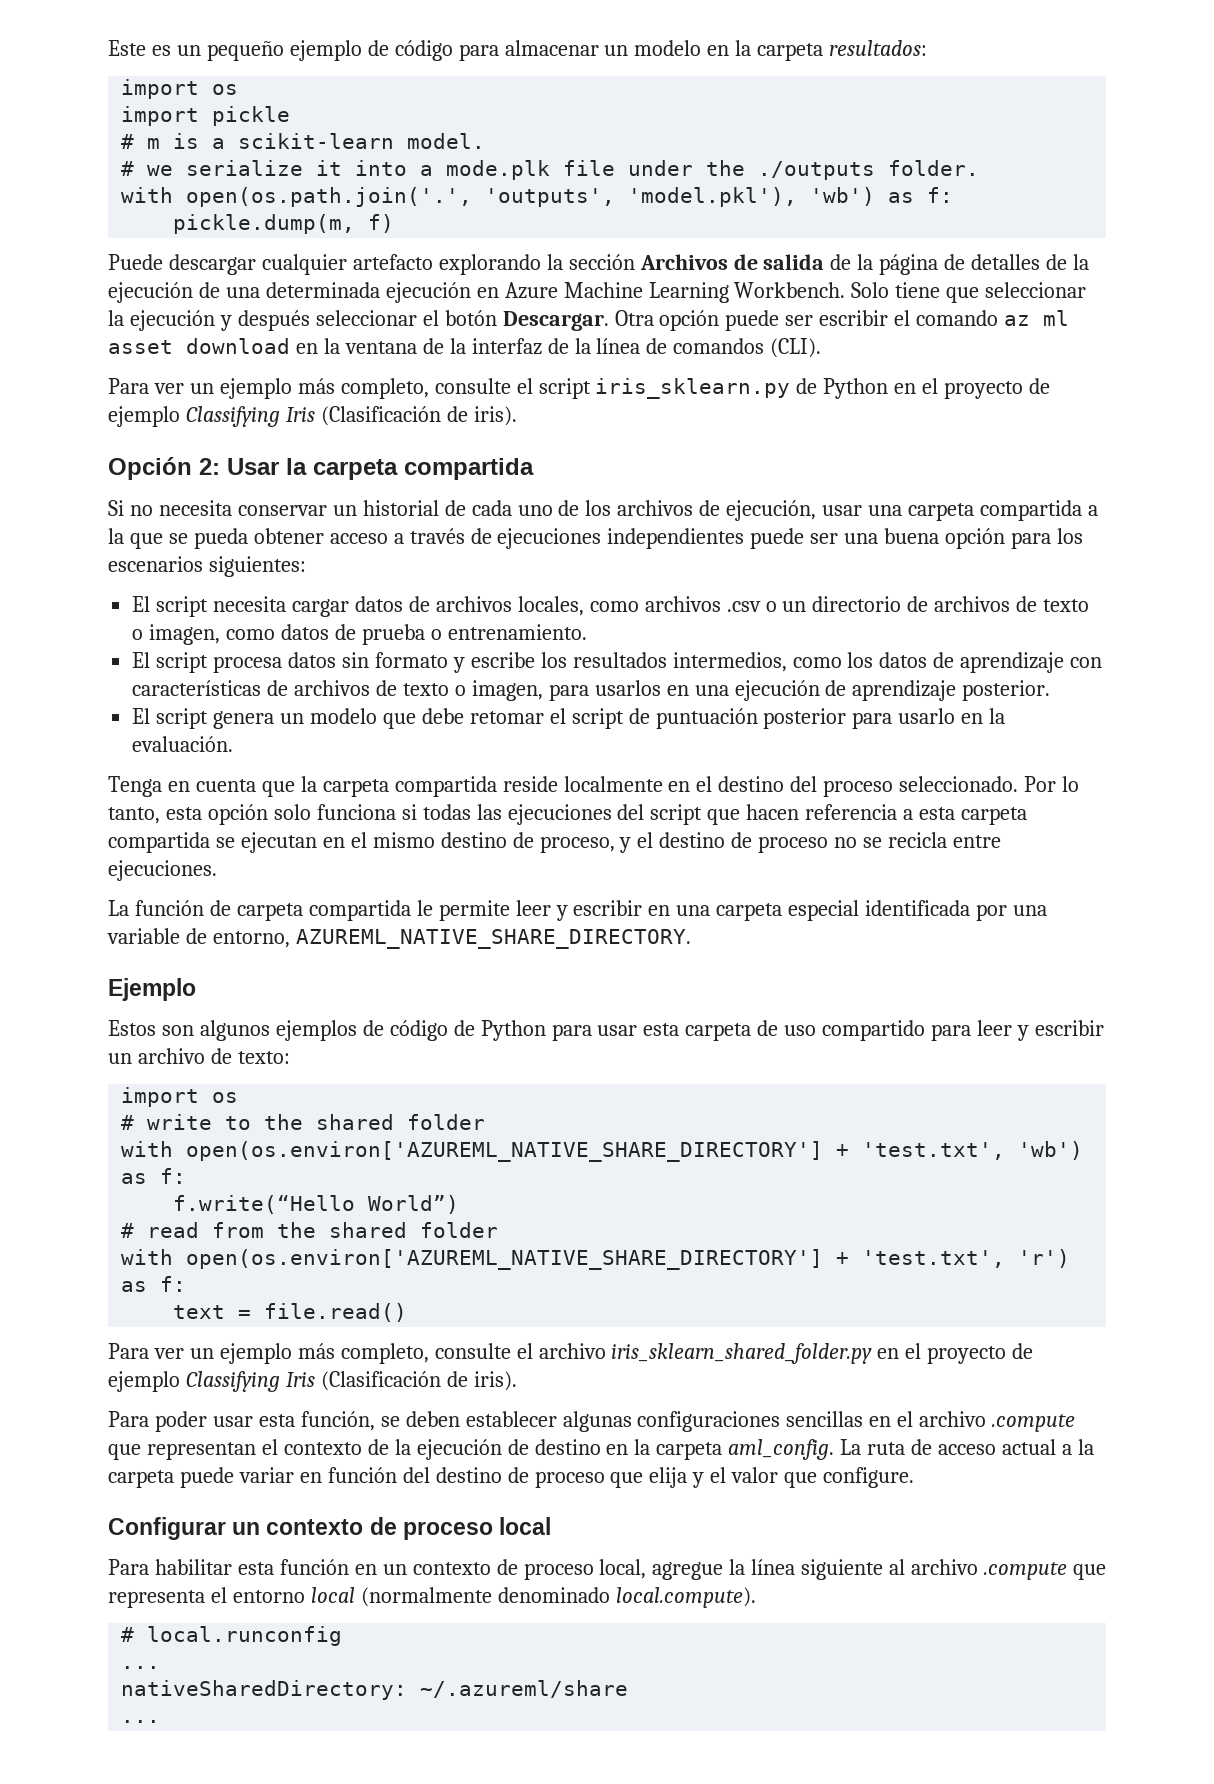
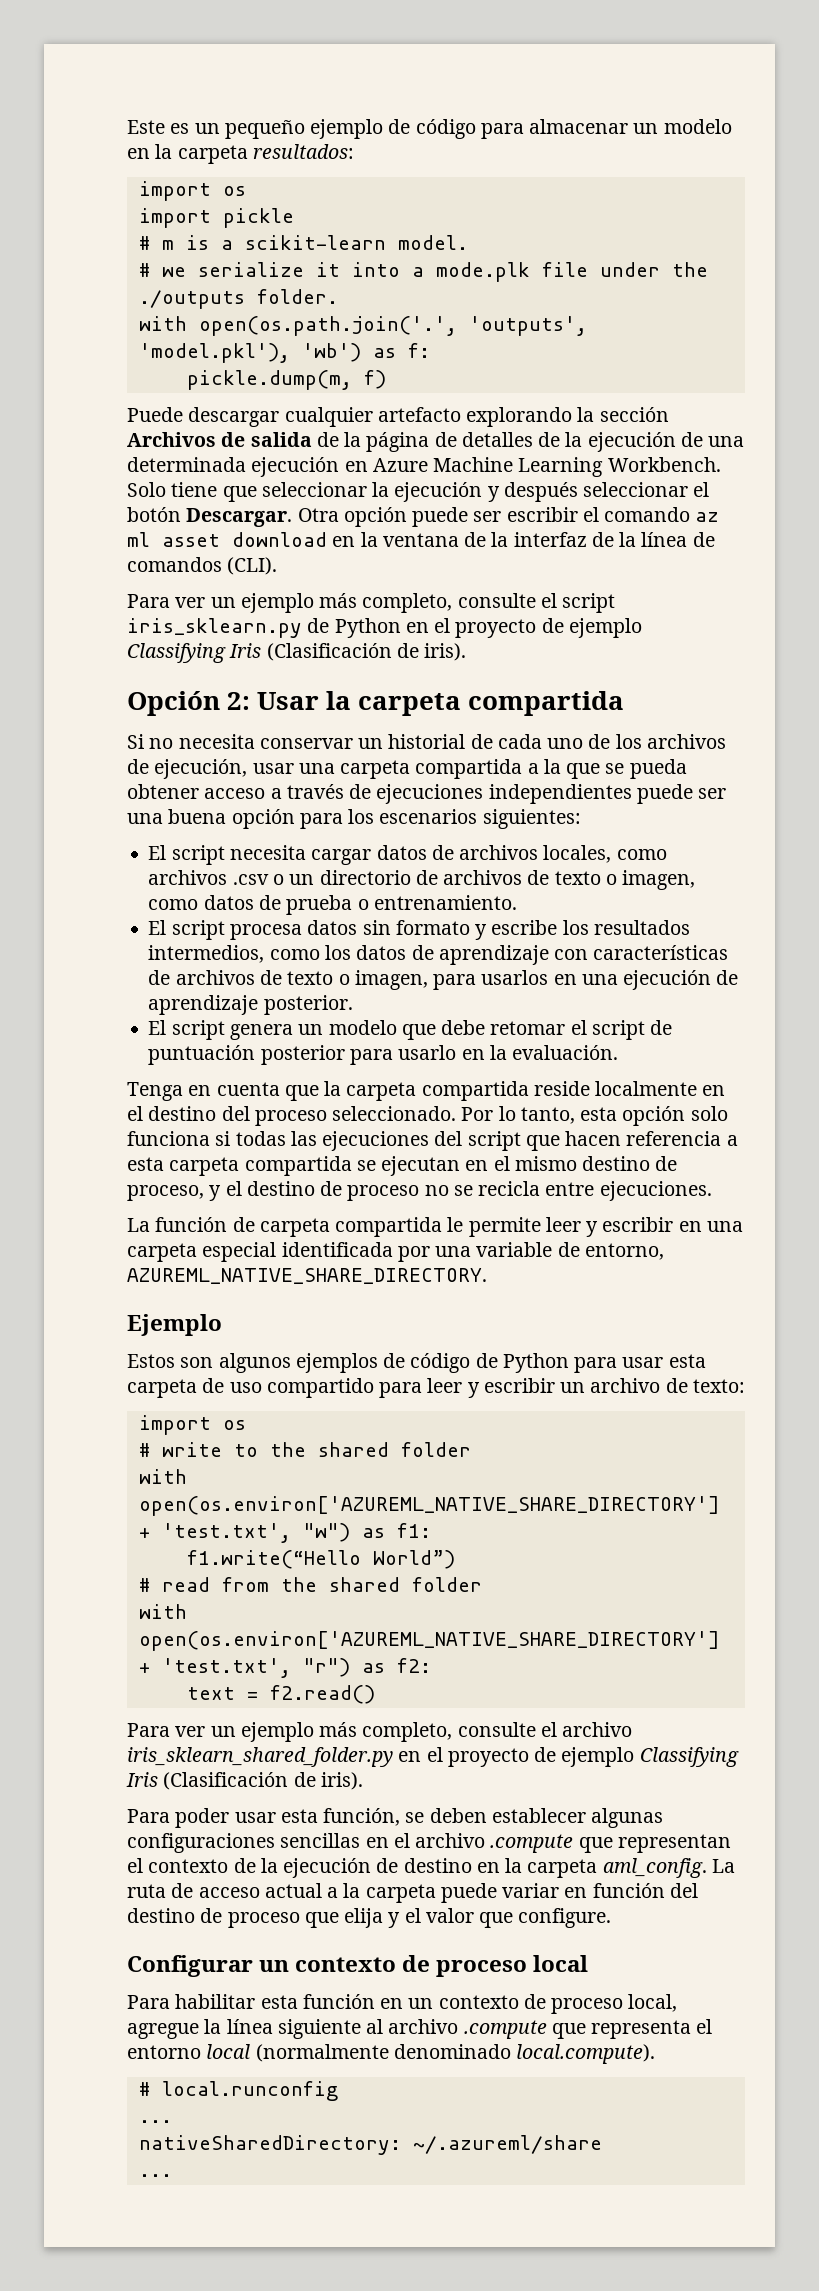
[1018,1141,1084,1160] [121,1168,187,1184] [173,1195,356,1214] 'wb') as f: // f.write(“Hello -> [302,1523,431,1542] [186,1550,361,1569] "w") as f1: // f1.write(“Hello
[1018,1249,1071,1268] [121,1276,187,1292] 'r') as f: -> [302,1658,431,1677] "r") as f2:
[264,1303,408,1322] file.read() -> [269,1685,375,1704] f2.read()

